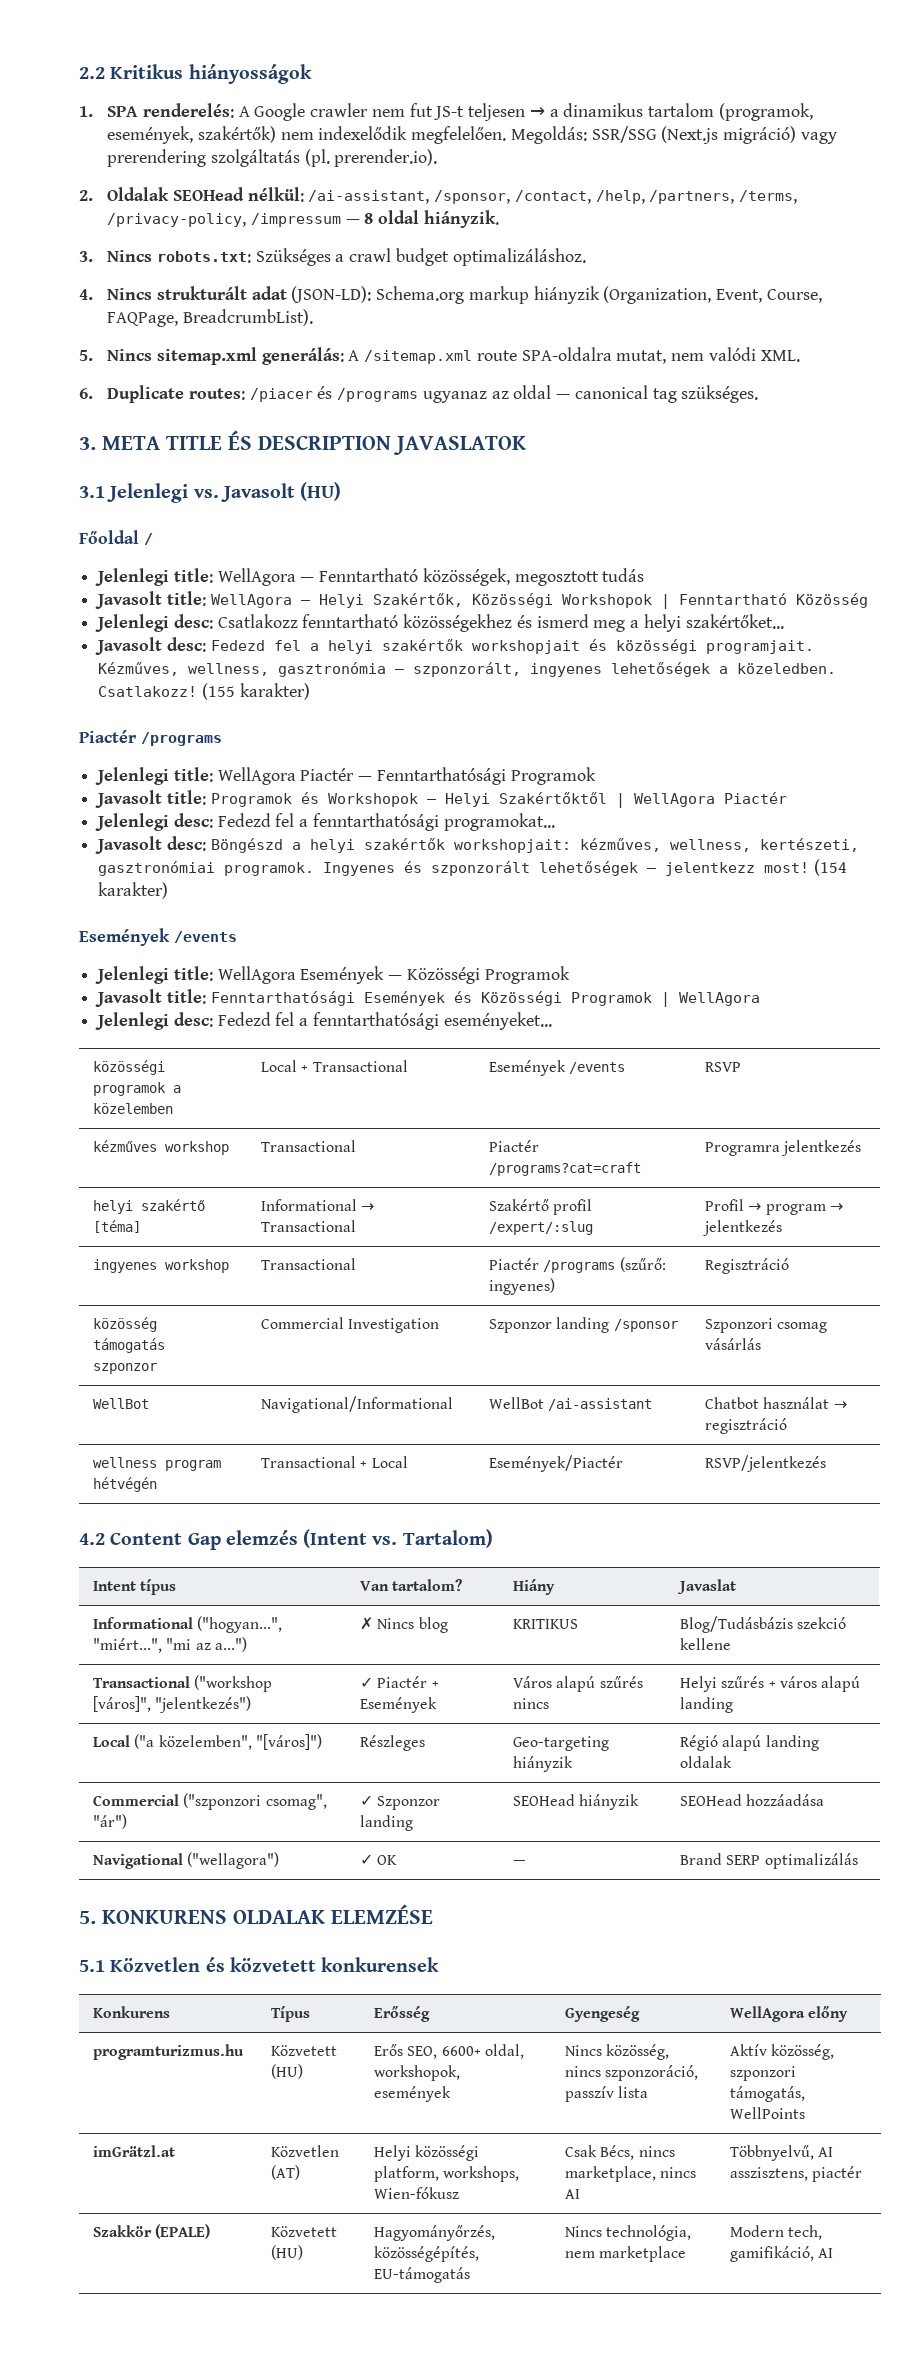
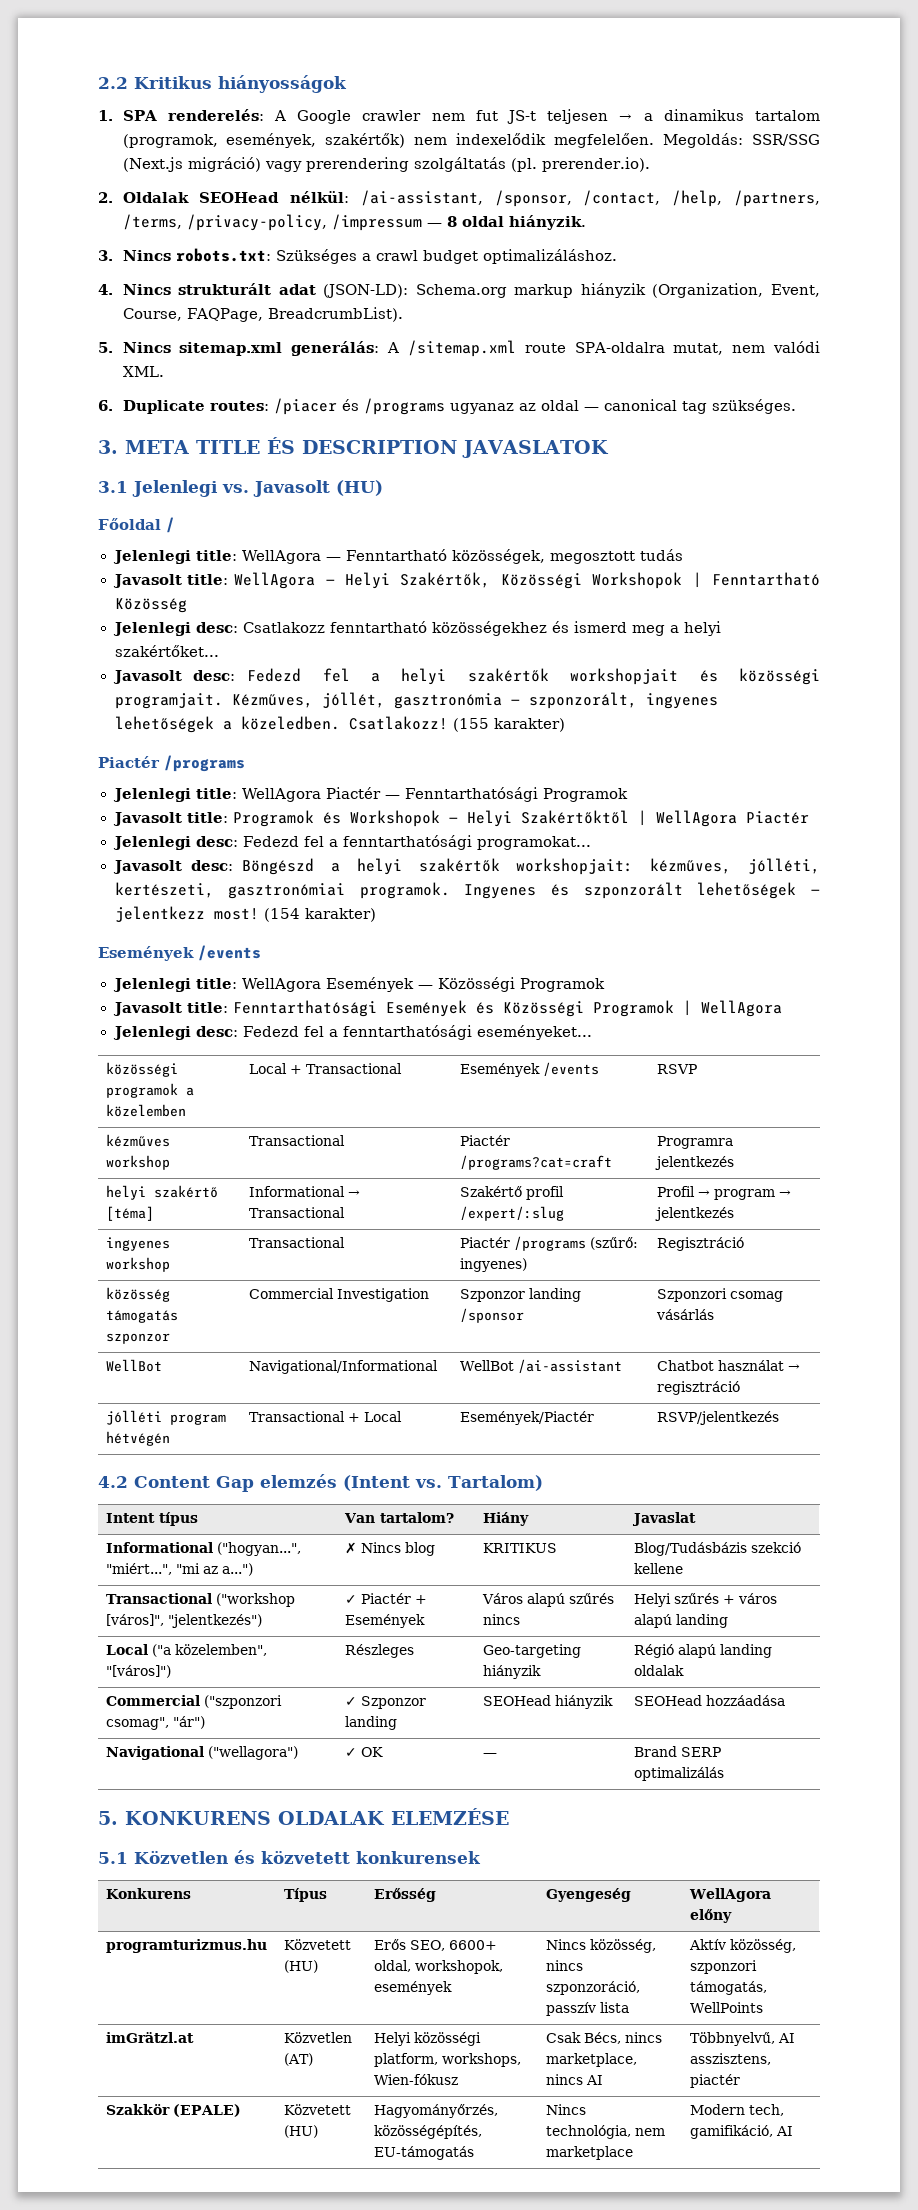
[188,663,270,676] wellness, -> [321,692,385,708] jóllét,
[669,839,751,852] wellness, -> [748,858,820,874] jólléti,
[92,1457,157,1468] wellness -> [106,1410,163,1425] jólléti

